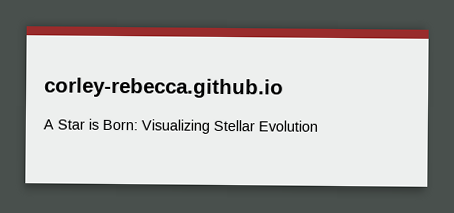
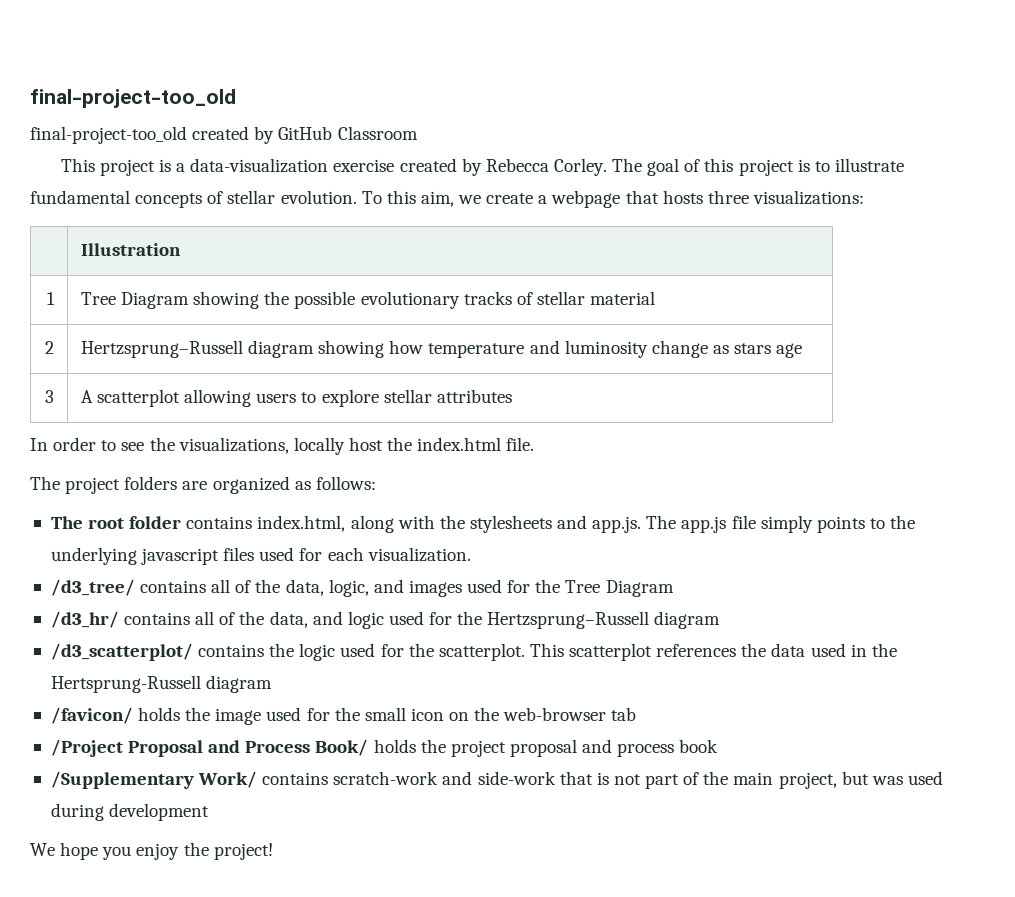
[44,77,284,99] [43,118,318,134] corley-rebecca.github.io // A Star is Born: Visualizing Stellar Evolution -> [30,89,236,108] [30,126,418,144] [60,158,904,176] [30,190,864,208] [80,243,181,256] [47,292,56,305] [80,291,656,309] [45,341,55,354] [80,340,803,358] [45,390,55,403] [80,389,512,407] [30,437,535,455] [30,476,376,494] [50,515,916,533] [50,547,471,565] [50,579,674,597] [50,611,721,629] [50,643,897,661] [50,675,273,693] [50,707,637,725] [50,739,719,757] [50,771,943,789] [50,803,210,821] [30,842,273,860] final-project-too_old // final-project-too_old created by GitHub Classroom // This project is a data-visualization exercise created by Rebecca Corley. The goal of this project is to illustrate fundamental concepts of stellar evolution. To this aim, we create a webpage that hosts three visualizations: // | Illustration // 1 | Tree Diagram showing the possible evolutionary tracks of stellar material // 2 | Hertzsprung–Russell diagram showing how temperature and luminosity change as stars age // 3 | A scatterplot allowing users to explore stellar attributes // In order to see the visualizations, locally host the index.html file. // The project folders are organized as follows: // The root folder contains index.html, along with the stylesheets and app.js. The app.js file simply points to the underlying javascript files used for each visualization. // /d3_tree/ contains all of the data, logic, and images used for the Tree Diagram // /d3_hr/ contains all of the data, and logic used for the Hertzsprung–Russell diagram // /d3_scatterplot/ contains the logic used for the scatterplot. This scatterplot references the data used in the Hertsprung-Russell diagram // /favicon/ holds the image used for the small icon on the web-browser tab // /Project Proposal and Process Book/ holds the project proposal and process book // /Supplementary Work/ contains scratch-work and side-work that is not part of the main project, but was used during development // We hope you enjoy the project!

